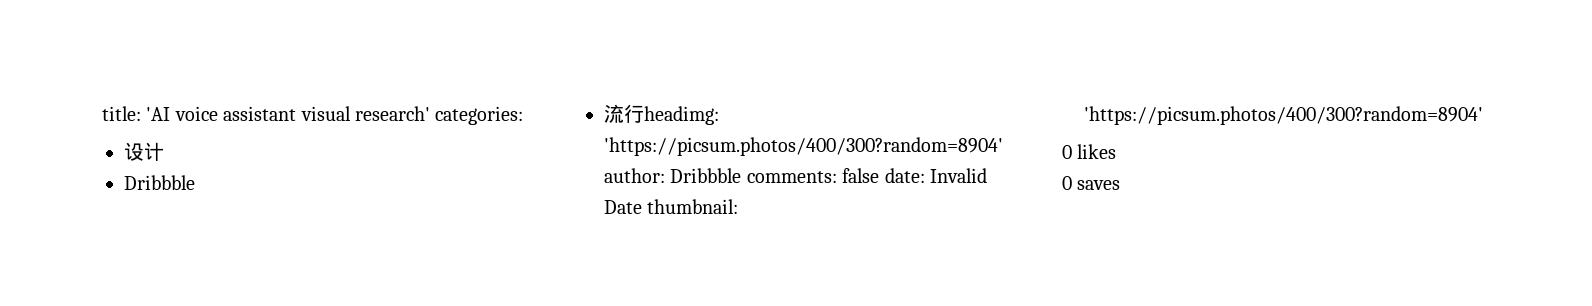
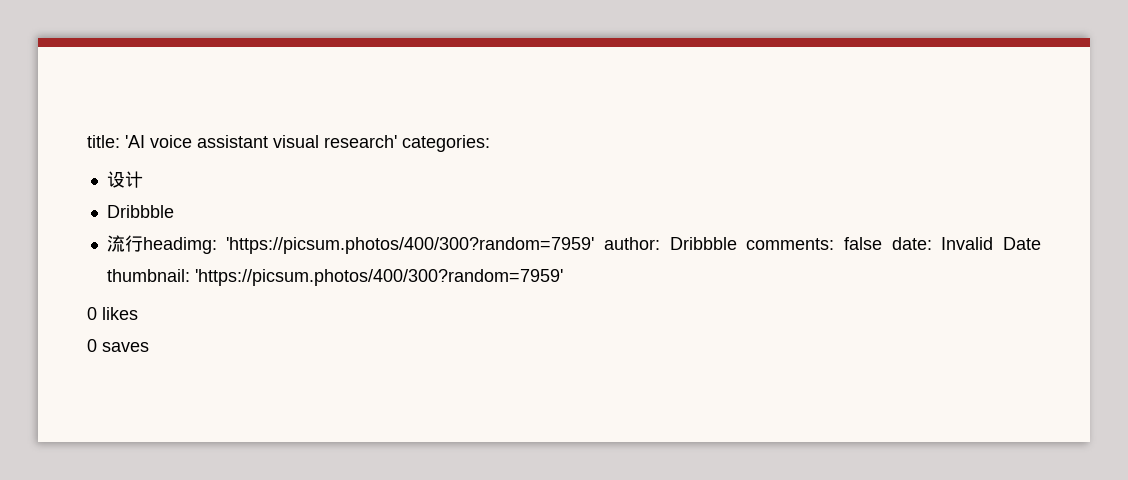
[604,137,1003,156] 'https://picsum.photos/400/300?random=8904' -> [226,237,595,254] 'https://picsum.photos/400/300?random=7959'
[1084,106,1483,125] 'https://picsum.photos/400/300?random=8904' -> [194,269,563,286] 'https://picsum.photos/400/300?random=7959'

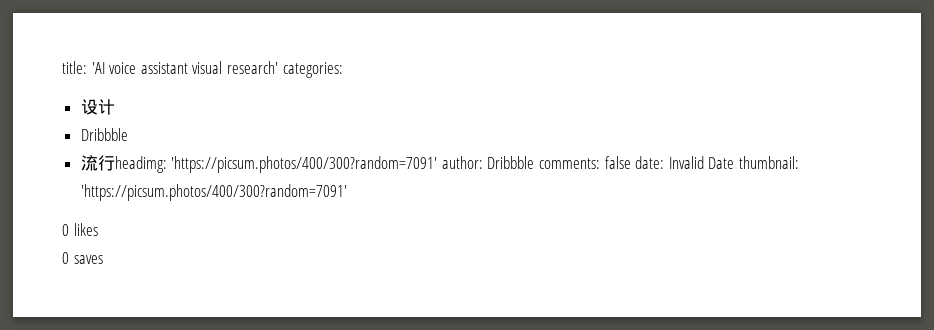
[226,237,595,254] 'https://picsum.photos/400/300?random=7959' -> [171,156,438,173] 'https://picsum.photos/400/300?random=7091'
[194,269,563,286] 'https://picsum.photos/400/300?random=7959' -> [80,184,347,201] 'https://picsum.photos/400/300?random=7091'

